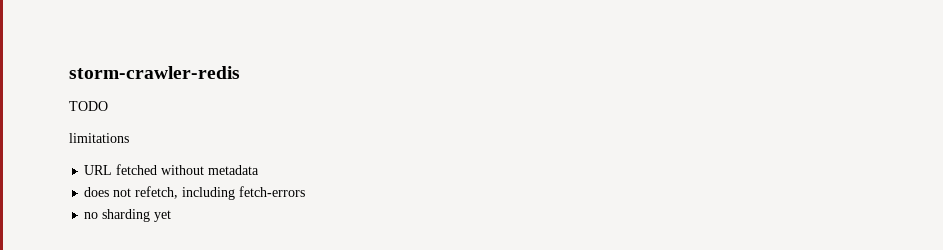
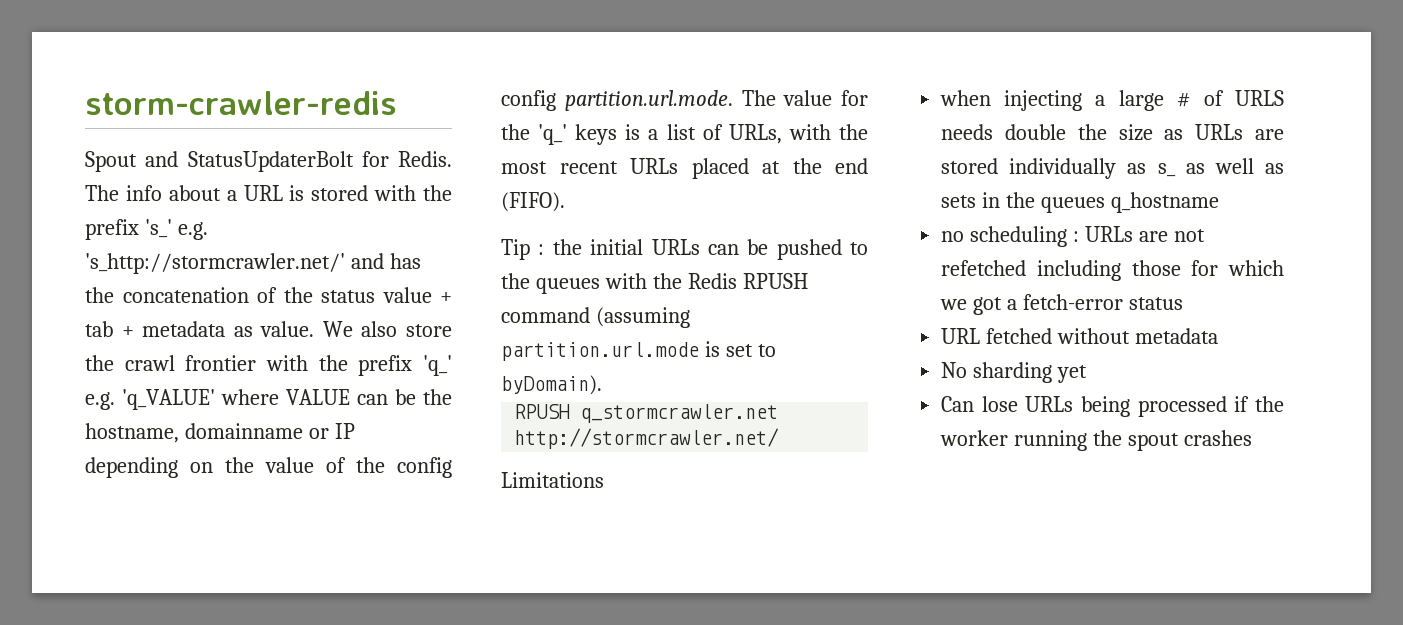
[69,101,108,111] [69,133,129,143] [84,164,260,175] [84,186,306,200] [84,209,172,222] TODO // limitations // URL fetched without metadata // does not refetch, including fetch-errors // no sharding yet -> [85,151,452,172] [85,185,452,201] [85,219,208,240] [85,253,421,274] [85,287,452,303] [85,321,452,337] [85,355,452,376] [85,389,452,410] [85,423,355,443] [85,457,452,478] [501,90,868,111] [501,124,868,145] [501,158,868,179] [501,192,565,212] [501,239,868,260] [501,273,808,294] [501,307,690,328] [501,341,776,361] [501,375,602,395] [514,404,779,423] [514,428,780,449] [501,472,604,488] [940,90,1284,111] [941,124,1284,141] [941,158,1284,179] [941,192,1219,213] [941,226,1205,247] [941,260,1284,281] [940,294,1183,315] [941,328,1219,344] [941,362,1088,383] [941,396,1284,417] [940,430,1252,451] Spout and StatusUpdaterBolt for Redis. The info about a URL is stored with the prefix 's_' e.g. 's_http://stormcrawler.net/' and has the concatenation of the status value + tab + metadata as value. We also store the crawl frontier with the prefix 'q_' e.g. 'q_VALUE' where VALUE can be the hostname, domainname or IP depending on the value of the config config partition.url.mode. The value for the 'q_' keys is a list of URLs, with the most recent URLs placed at the end (FIFO). // Tip : the initial URLs can be pushed to the queues with the Redis RPUSH command (assuming partition.url.mode is set to byDomain). // RPUSH q_stormcrawler.net http://stormcrawler.net/ // Limitations // when injecting a large # of URLS needs double the size as URLs are stored individually as s_ as well as sets in the queues q_hostname // no scheduling : URLs are not refetched including those for which we got a fetch-error status // URL fetched without metadata // No sharding yet // Can lose URLs being processed if the worker running the spout crashes

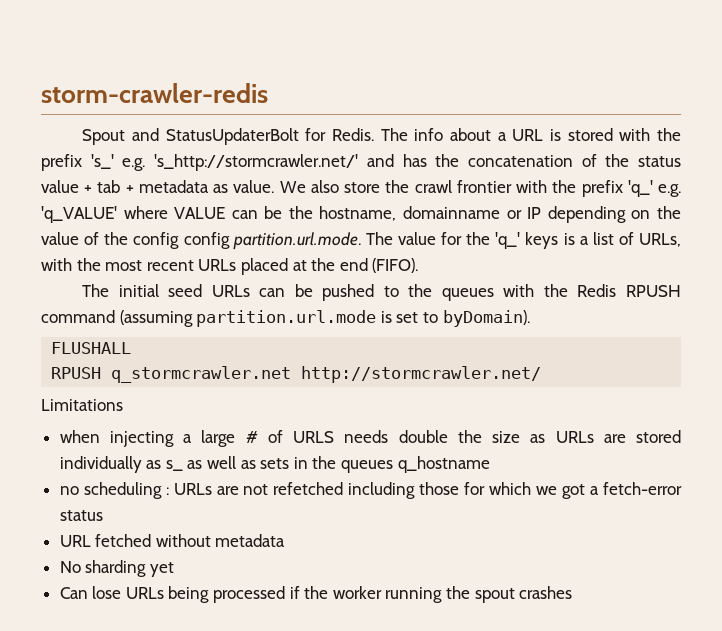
[501,239,644,260] Tip : the initial -> [82,284,203,297] The initial seed
(602, 385) none -> [51,342,132,354] // FLUSHALL

